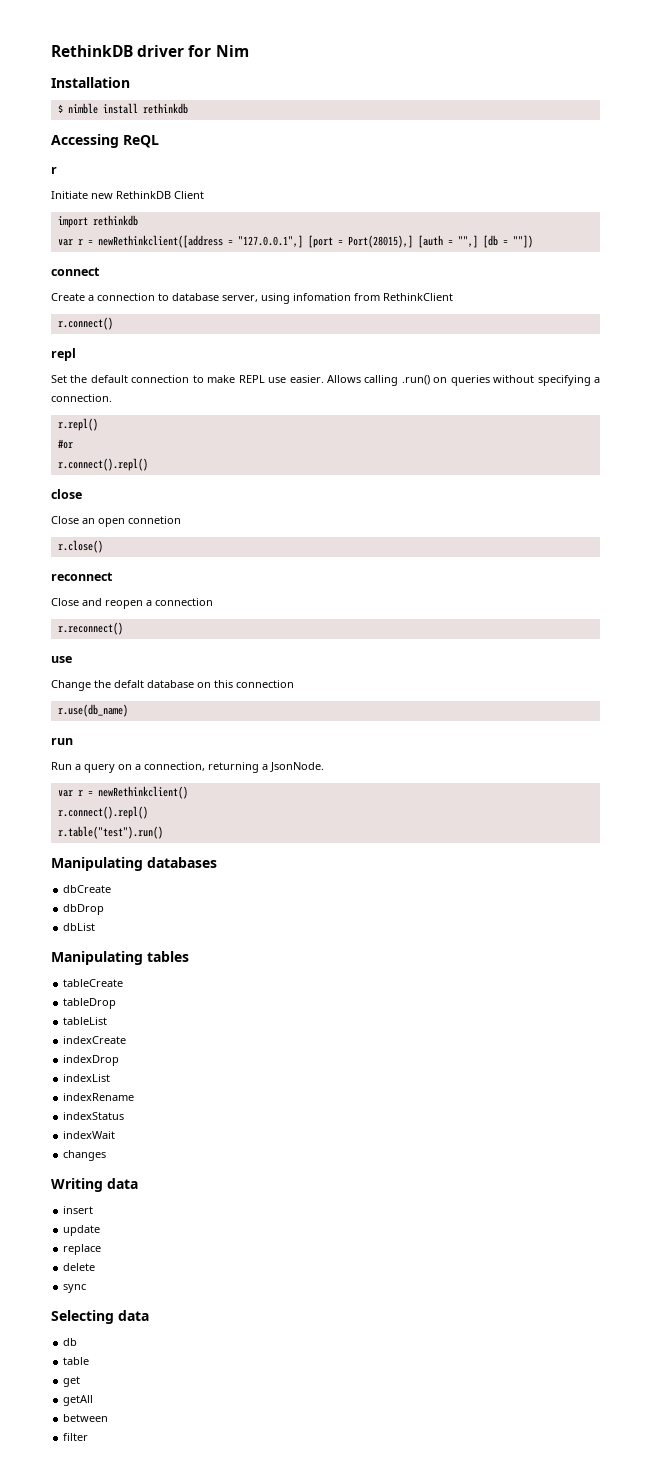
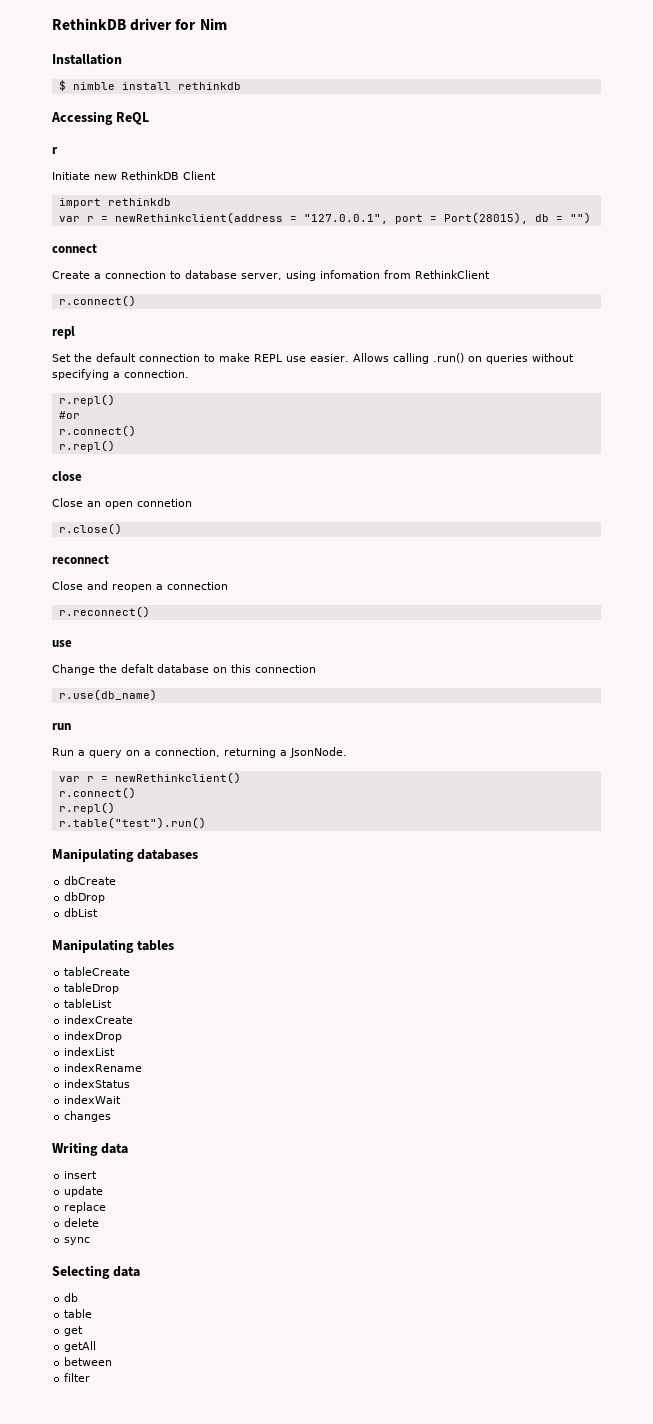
[97,235,533,248] newRethinkclient([address = "127.0.0.1",] [port = Port(28015),] [auth = "",] [db = ""]) -> [114,212,591,224] newRethinkclient(address = "127.0.0.1", port = Port(28015), db = "")
[57,458,148,471] r.connect().repl() -> [58,425,136,437] [58,440,115,452] r.connect() // r.repl()
[57,806,148,819] r.connect().repl() -> [58,787,136,799] [58,802,115,814] r.connect() // r.repl()

